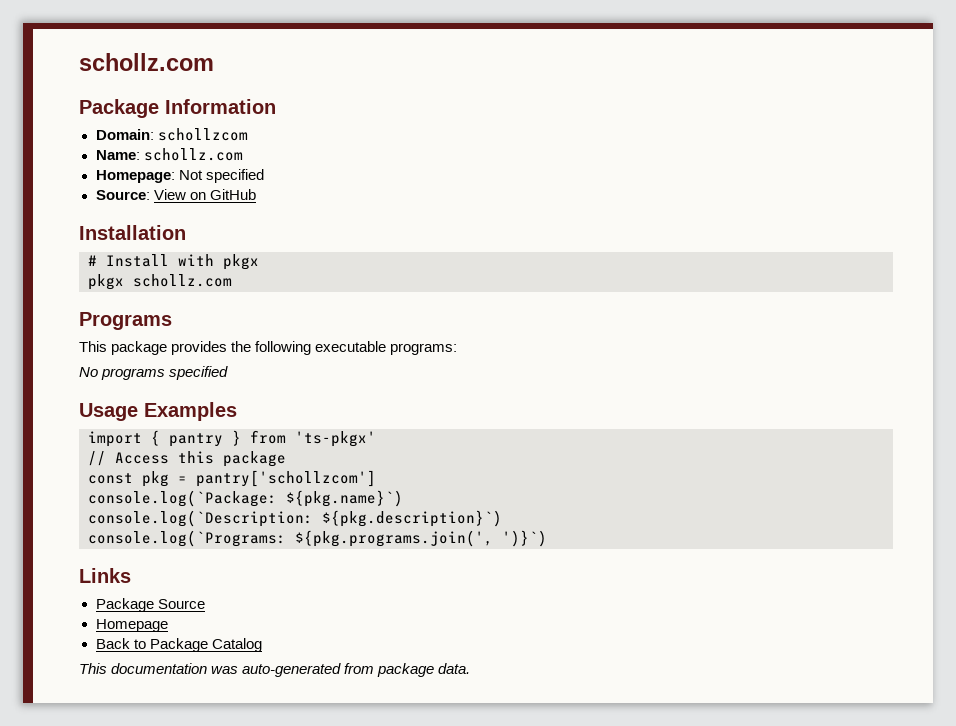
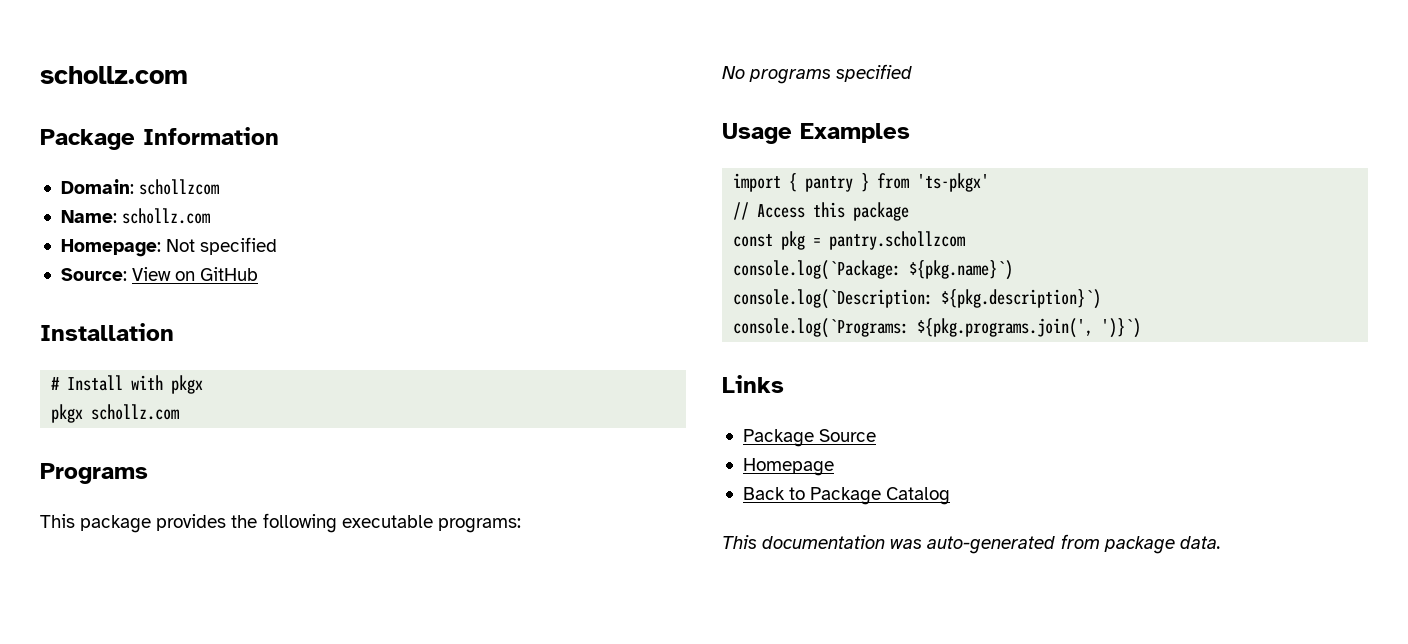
[196,470,376,487] pantry['schollzcom'] -> [829,231,966,250] pantry.schollzcom

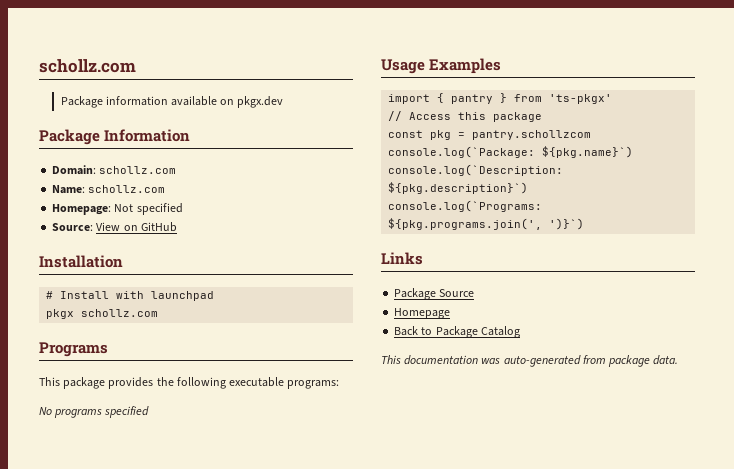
[40,66,188,84] schollz.com -> [39,59,136,73] [60,96,284,108] schollz.com // Package information available on pkgx.dev
[139,179,220,195] schollzcom -> [99,166,177,174] schollz.com
[171,375,204,394] pkgx -> [151,291,215,301] launchpad

